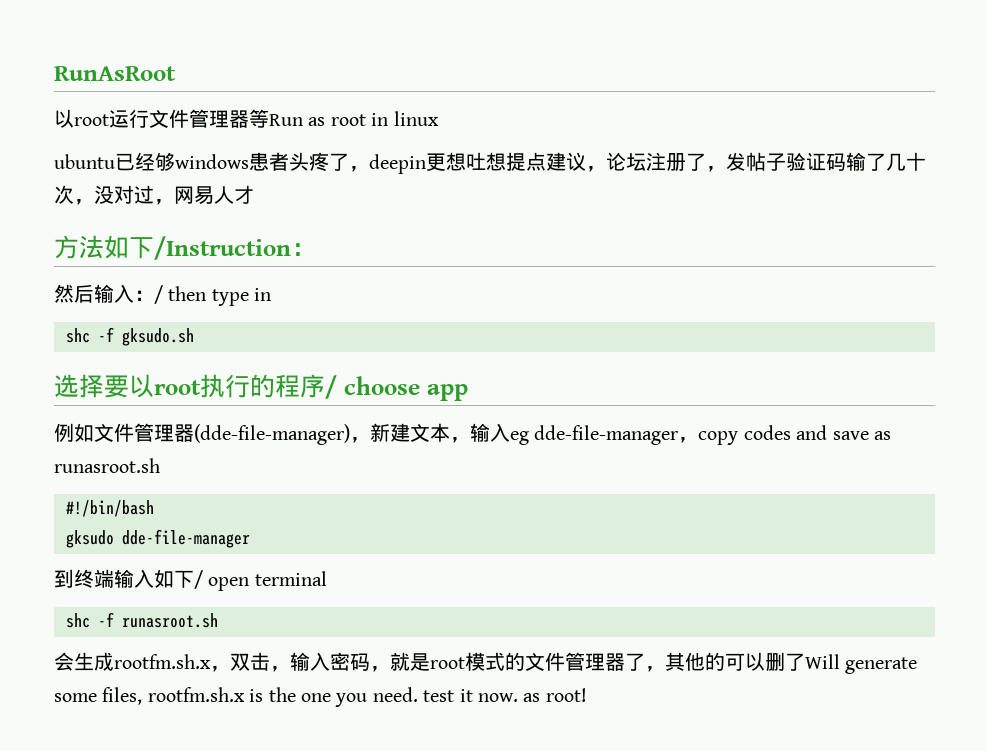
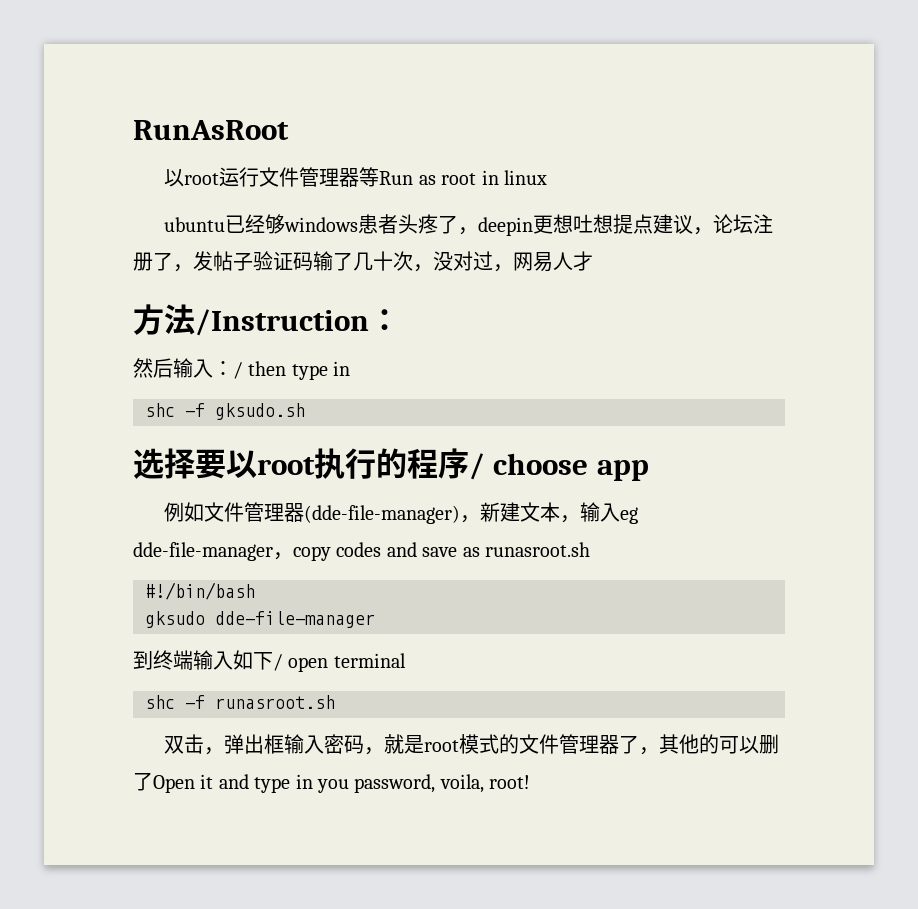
[104,235,154,259] 如下 -> (195, 319) none
[54,652,290,672] 会生成rootfm.sh.x，双击， -> [164,734,285,755] 双击，弹出框
[805,654,918,674] [54,687,541,707] Will generate some files, rootfm.sh.x is the one you need. test it now. as -> [153,774,484,793] Open it and type in you password, voila,

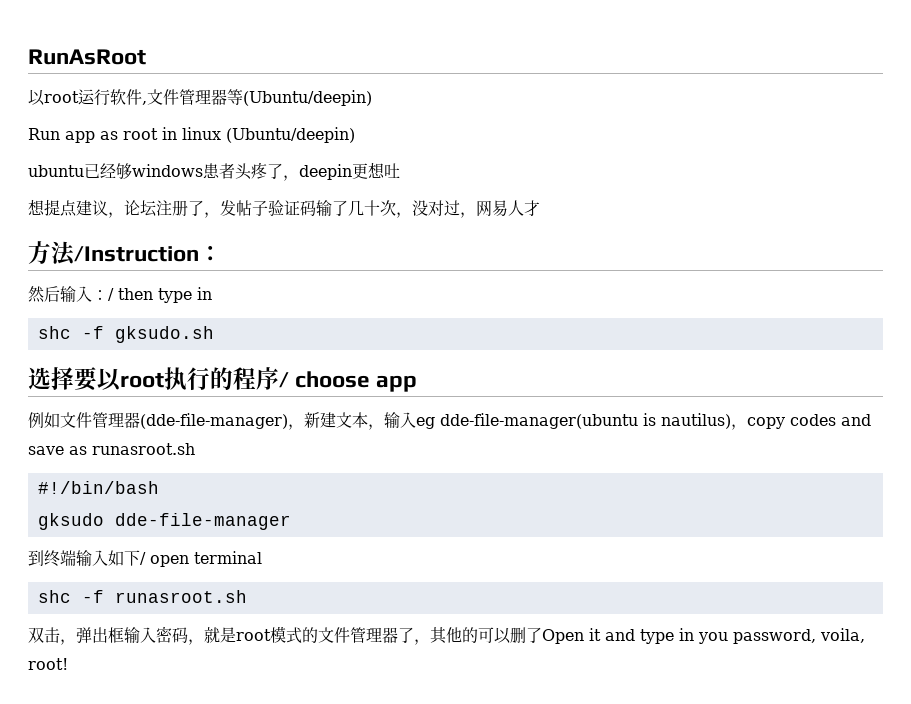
(260, 177) none -> [110,89,147,105] 软件,
[379,171,414,185] Run -> [243,90,372,106] [28,128,95,143] (Ubuntu/deepin) // Run app
(548, 177) none -> [226,127,355,143] (Ubuntu/deepin)
(594, 223) none -> (400, 170) //
[133,542,273,561] dde-file-manager -> [440,413,731,429] dde-file-manager(ubuntu is nautilus)

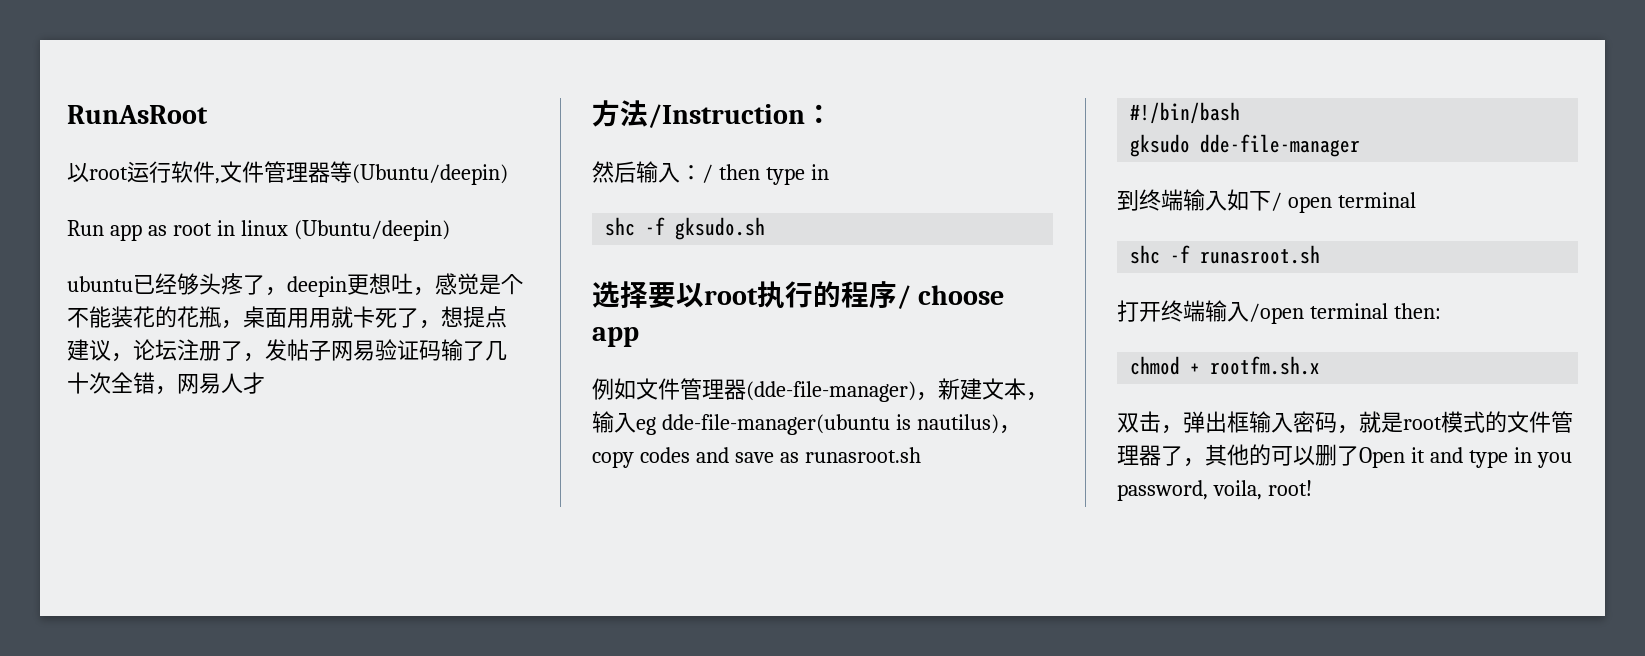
[132,163,235,179] windows患者 -> (199, 284) none
(400, 170) // -> [413,273,523,296] [67,306,441,329] ，感觉是个不能装花的花瓶，桌面用用就卡死了，
(268, 208) none -> [331,340,375,361] 网易
[396,200,460,218] ，没对过 -> [111,372,155,394] 全错
(247, 596) none -> [1117,300,1441,324] [1130,356,1321,375] // 打开终端输入/open terminal then: // chmod + rootfm.sh.x

